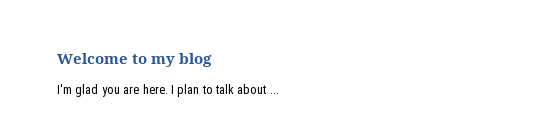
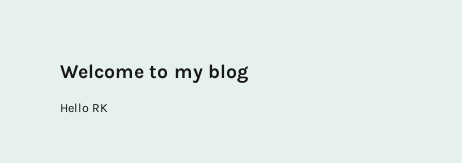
[57,84,279,97] I'm glad you are here. I plan to talk about ... -> [60,103,109,113] Hello RK

